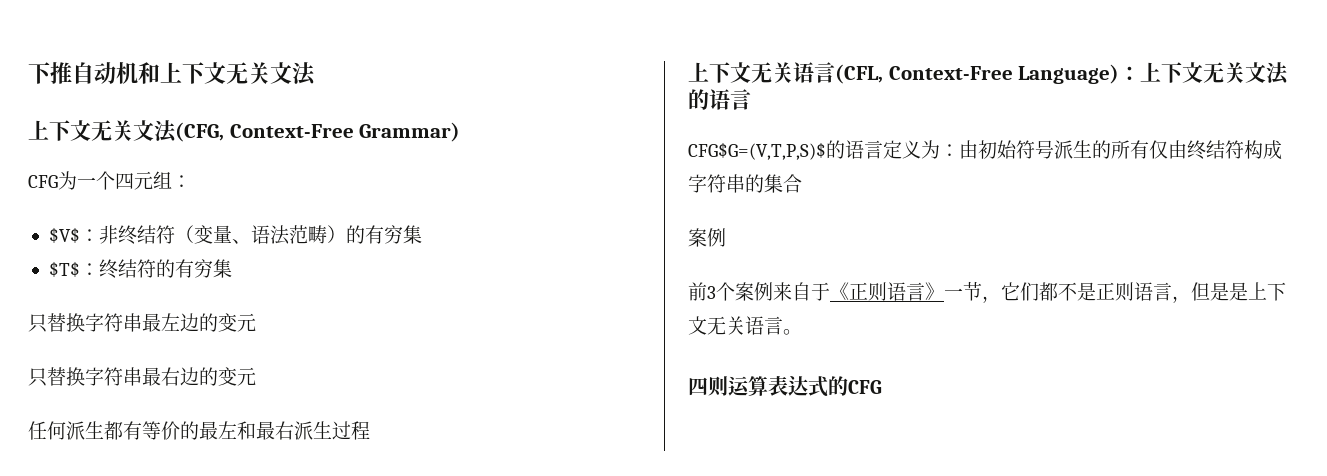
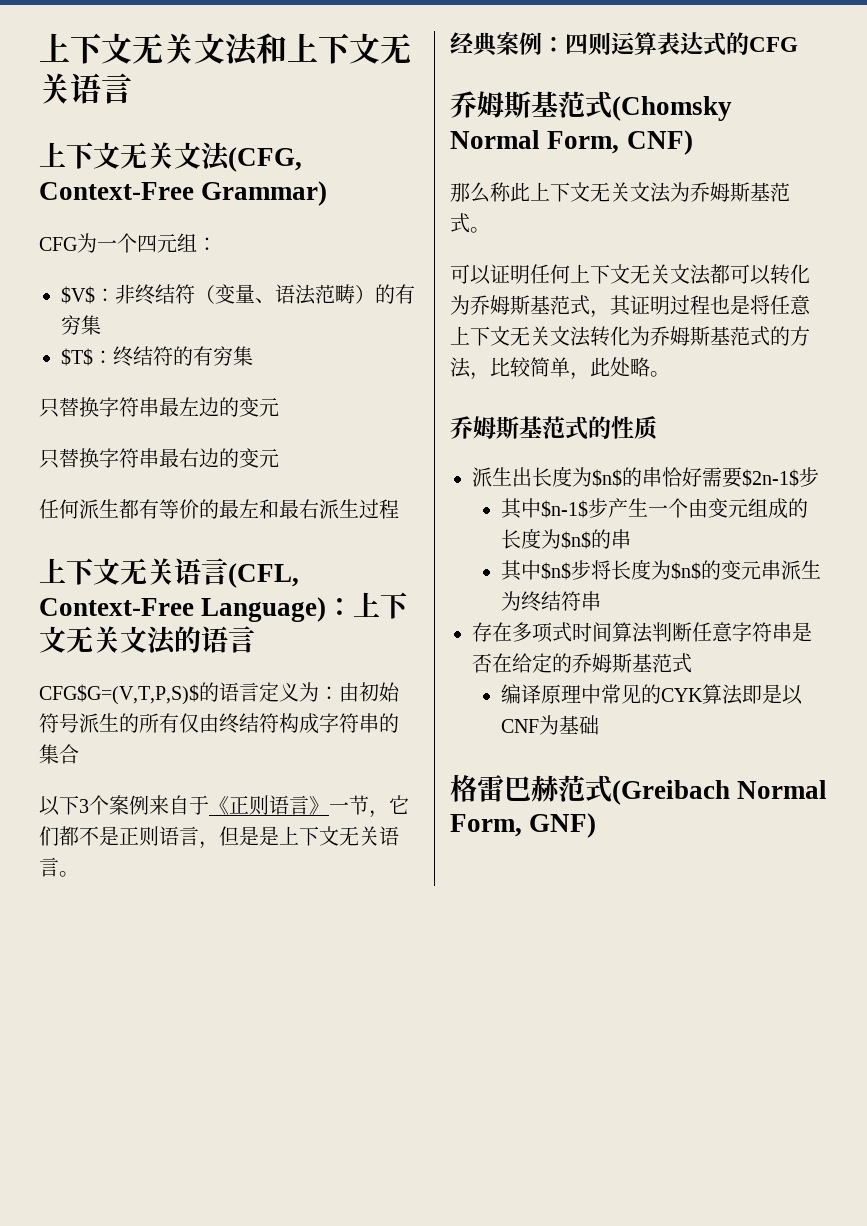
[28,62,316,86] 下推自动机和上下文无关文法 -> [39,33,411,66] [39,73,132,104] 上下文无关文法和上下文无关语言
[688,228,726,247] [688,282,707,301] 案例 // 前 -> [39,795,79,816] 以下
(802, 332) none -> [450,32,565,57] 经典案例：
(882, 387) none -> [450,91,732,121] [450,130,693,155] [450,182,790,203] [450,213,490,233] [450,264,810,285] [450,295,811,318] [450,326,810,347] [450,357,670,380] [450,416,657,440] [472,466,819,488] [501,498,809,519] [501,528,632,549] [501,559,822,581] [501,591,602,612] [472,622,812,643] [472,653,692,673] [501,684,804,705] [501,715,600,735] [450,774,828,805] [450,813,597,838] // 乔姆斯基范式(Chomsky Normal Form, CNF) // 那么称此上下文无关文法为乔姆斯基范式。 // 可以证明任何上下文无关文法都可以转化为乔姆斯基范式，其证明过程也是将任意上下文无关文法转化为乔姆斯基范式的方法，比较简单，此处略。 // 乔姆斯基范式的性质 // 派生出长度为$n$的串恰好需要$2n-1$步 // 其中$n-1$步产生一个由变元组成的长度为$n$的串 // 其中$n$步将长度为$n$的变元串派生为终结符串 // 存在多项式时间算法判断任意字符串是否在给定的乔姆斯基范式 // 编译原理中常见的CYK算法即是以CNF为基础 // 格雷巴赫范式(Greibach Normal Form, GNF)

